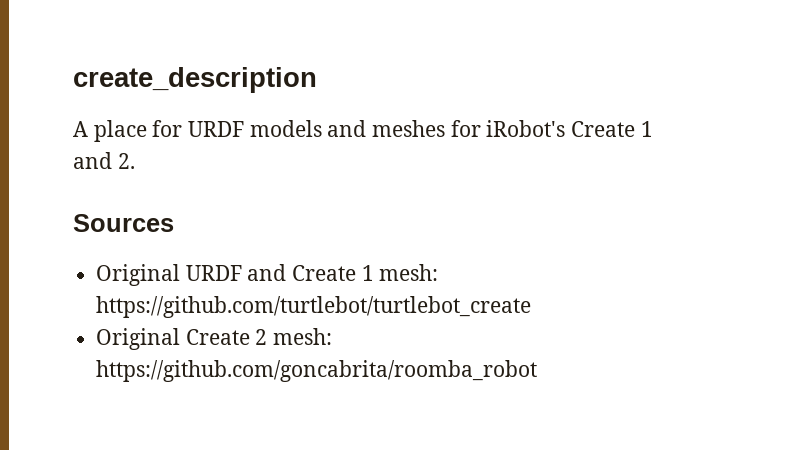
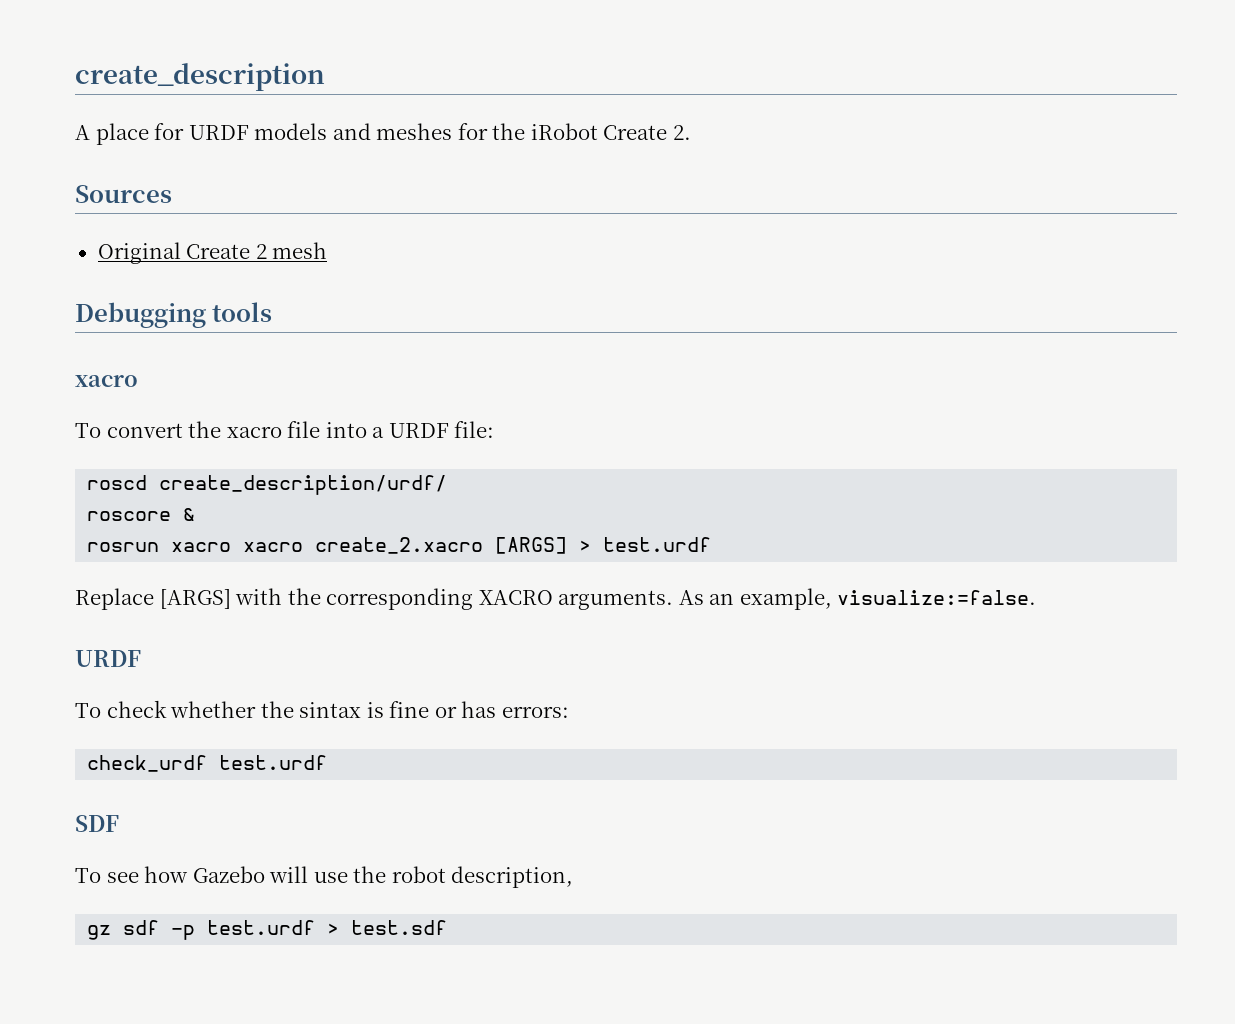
[486,120,653,137] [73,152,135,169] [73,214,174,232] [96,264,439,286] [96,296,532,318] [96,328,333,350] [96,360,538,382] iRobot's Create 1 and 2. // Sources // Original URDF and Create 1 mesh: https://github.com/turtlebot/turtlebot_create // Original Create 2 mesh: https://github.com/goncabrita/roomba_robot -> [492,123,691,140] [75,185,172,203] [97,242,328,264] [75,302,273,328] [75,375,138,387] [75,421,495,438] [87,475,448,495] [87,508,196,521] [87,537,712,554] [75,588,1037,610] [75,650,141,667] [75,700,569,718] [87,755,328,772] [75,815,119,832] [75,866,574,888] [87,920,448,940] the iRobot Create 2. // Sources // Original Create 2 mesh // Debugging tools // xacro // To convert the xacro file into a URDF file: // roscd create_description/urdf/ // roscore & // rosrun xacro xacro create_2.xacro [ARGS] > test.urdf // Replace [ARGS] with the corresponding XACRO arguments. As an example, visualize:=false. // URDF // To check whether the sintax is fine or has errors: // check_urdf test.urdf // SDF // To see how Gazebo will use the robot description, // gz sdf -p test.urdf > test.sdf

